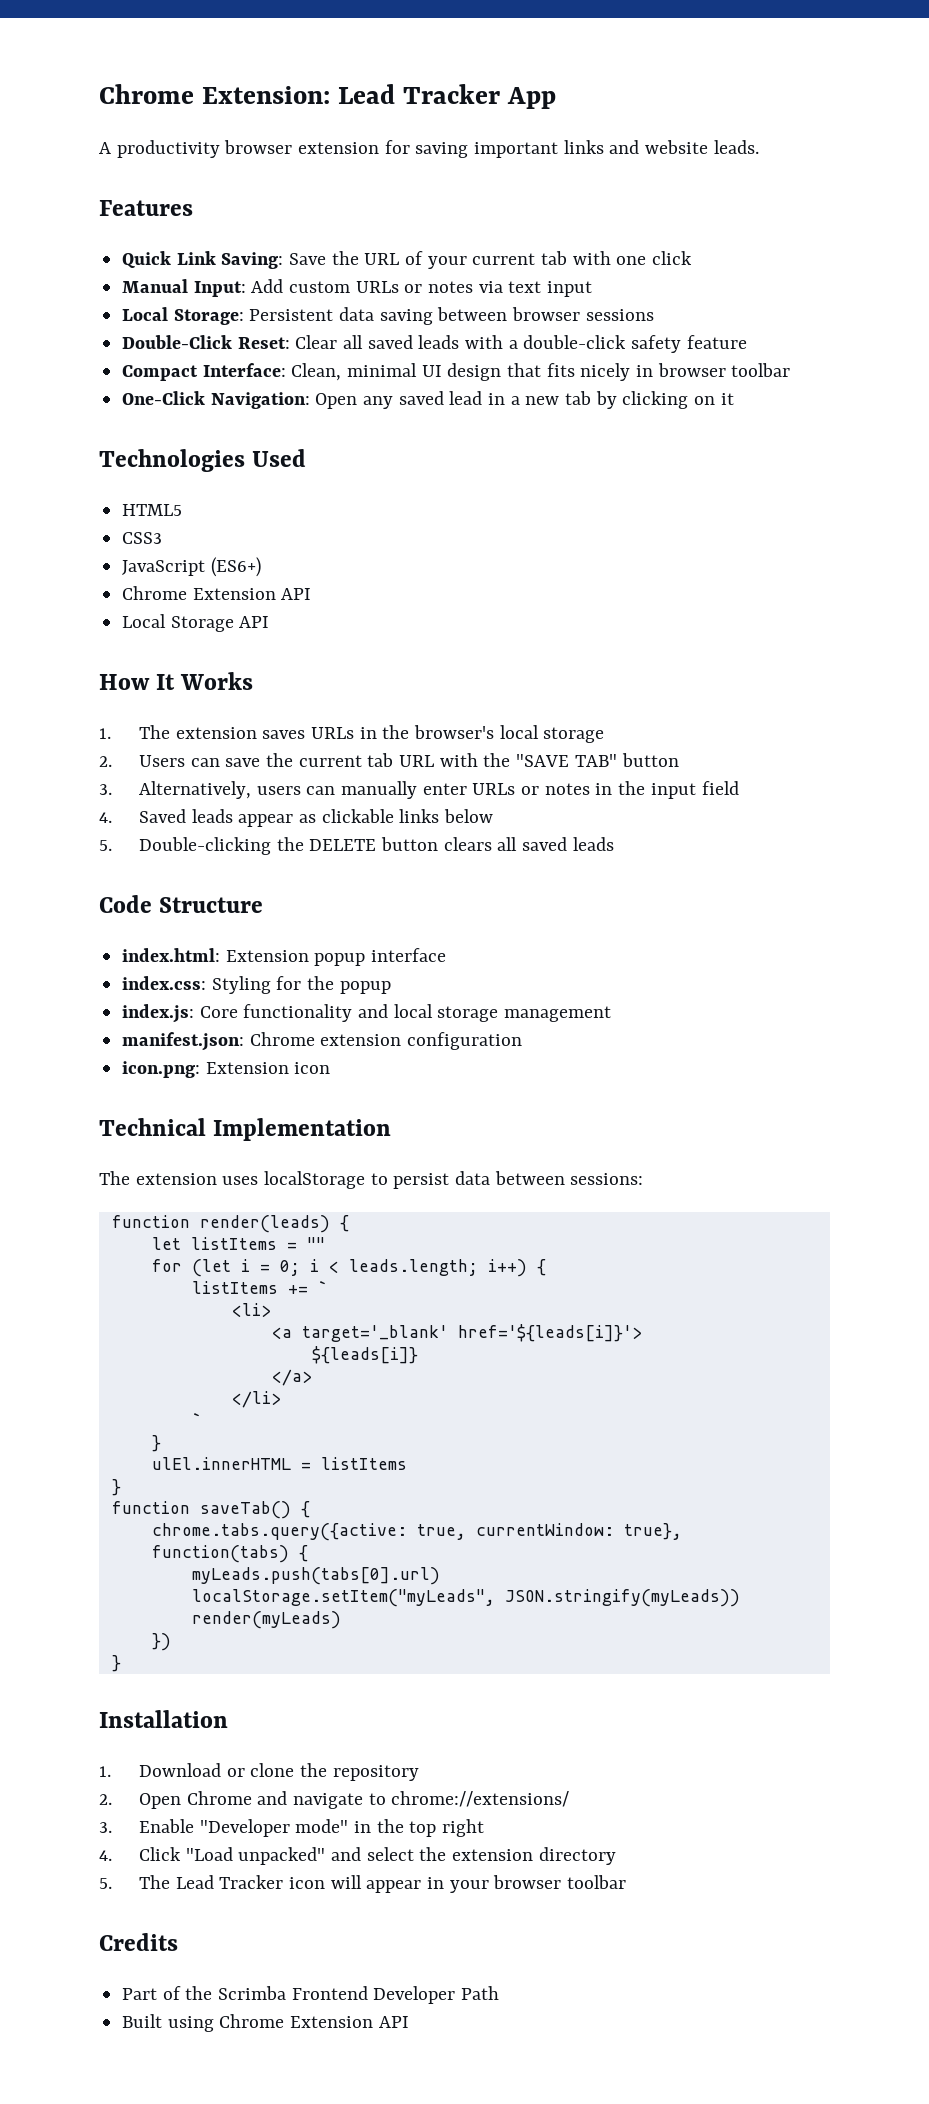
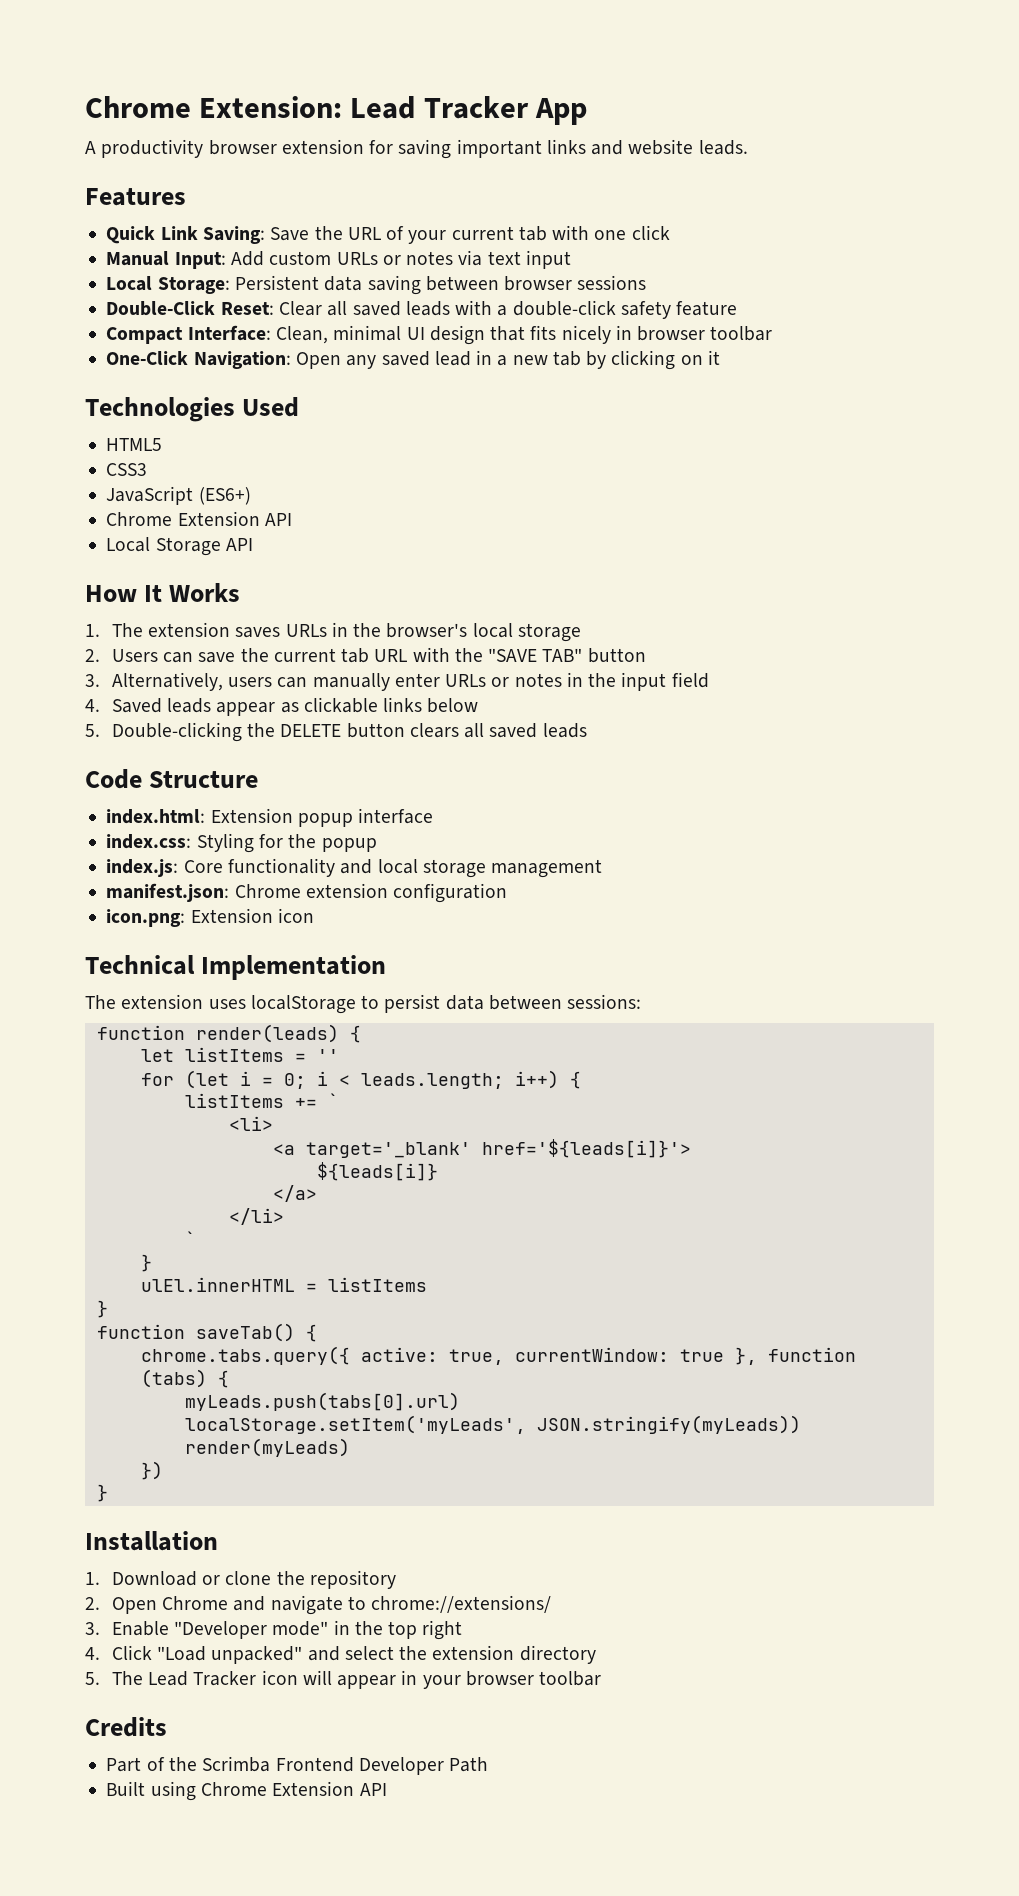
[306,1237,325,1250] "" -> [316,1049,339,1062] ''
[151,1523,682,1541] [151,1545,289,1563] chrome.tabs.query({active: true, currentWindow: true}, function(tabs) -> [140,1346,856,1365] [140,1369,207,1388] chrome.tabs.query({ active: true, currentWindow: true }, function (tabs)
[191,1589,495,1607] localStorage.setItem("myLeads", -> [184,1415,526,1434] localStorage.setItem('myLeads',

